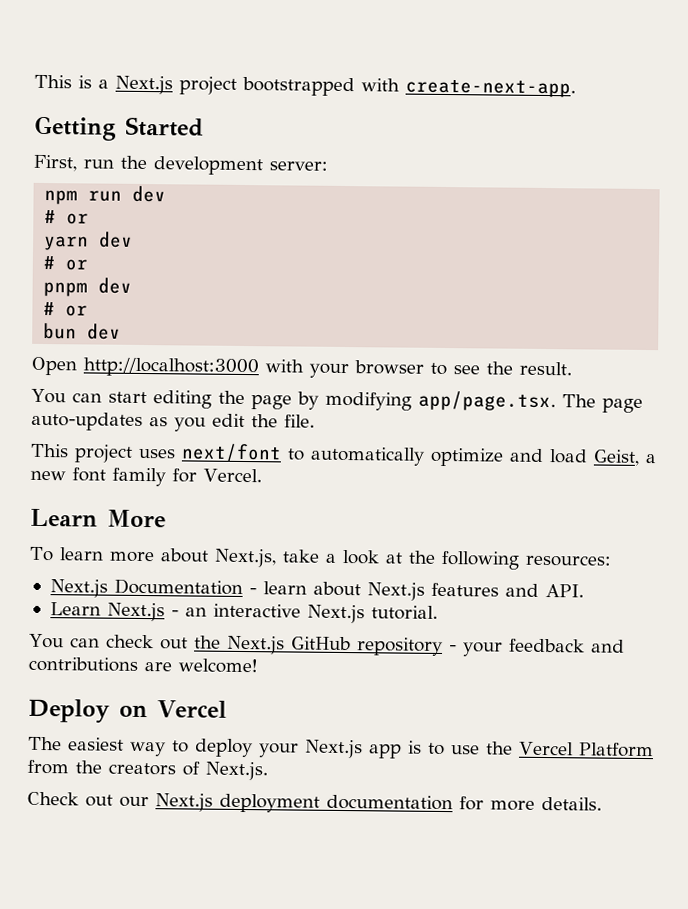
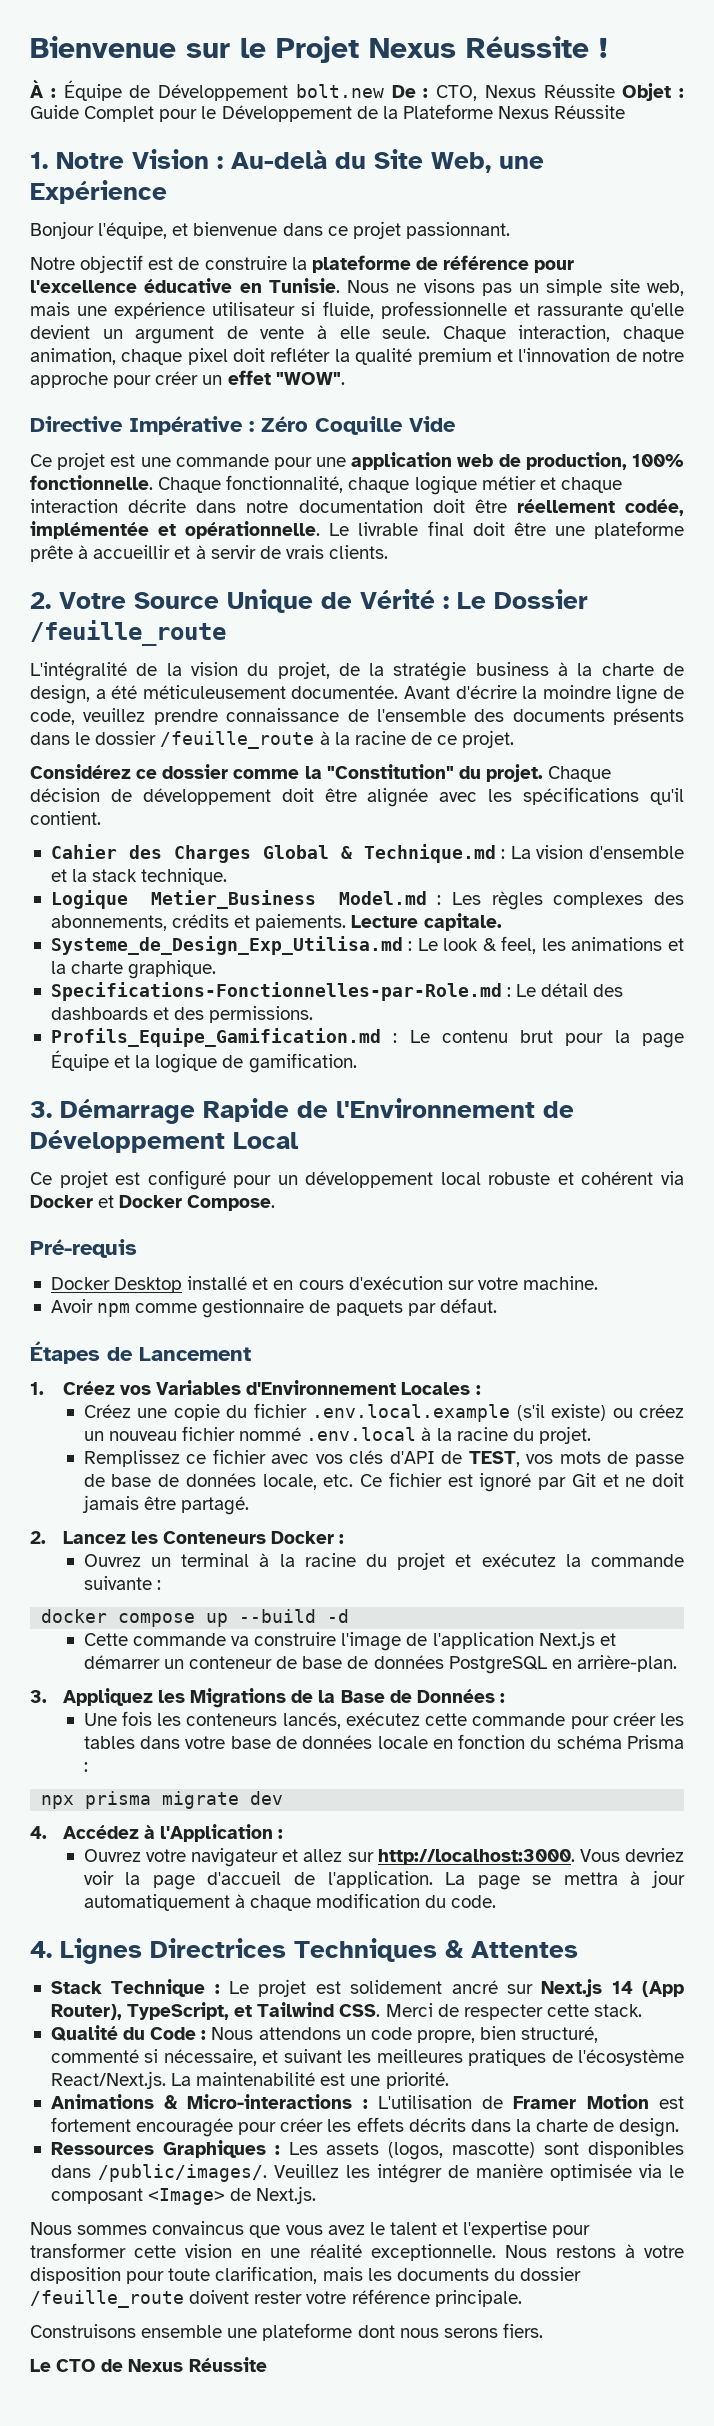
[34,74,576,98] [34,115,204,141] [33,154,328,176] [44,185,167,205] [44,210,90,225] [44,231,134,251] [43,256,89,271] [43,277,133,297] [43,302,89,317] [43,323,122,340] [31,356,572,379] [31,388,643,413] [31,411,315,432] [30,443,657,467] [30,467,262,487] [30,508,166,528] [29,546,612,570] [49,578,584,601] [49,602,438,624] [29,633,625,657] [28,656,258,674] [28,698,227,724] [28,736,654,759] [27,759,268,781] [27,791,602,813] This is a Next.js project bootstrapped with create-next-app. // Getting Started // First, run the development server: // npm run dev // # or // yarn dev // # or // pnpm dev // # or // bun dev // Open http://localhost:3000 with your browser to see the result. // You can start editing the page by modifying app/page.tsx. The page auto-updates as you edit the file. // This project uses next/font to automatically optimize and load Geist, a new font family for Vercel. // Learn More // To learn more about Next.js, take a look at the following resources: // Next.js Documentation - learn about Next.js features and API. // Learn Next.js - an interactive Next.js tutorial. // You can check out the Next.js GitHub repository - your feedback and contributions are welcome! // Deploy on Vercel // The easiest way to deploy your Next.js app is to use the Vercel Platform from the creators of Next.js. // Check out our Next.js deployment documentation for more details. -> [30,36,607,63] [30,80,684,101] [30,104,626,122] [30,149,544,173] [30,180,167,204] [30,221,510,239] [30,255,575,273] [30,278,684,296] [30,301,685,319] [30,325,685,344] [30,347,685,365] [30,370,345,388] [30,416,456,435] [30,452,684,470] [30,475,622,495] [30,499,684,516] [30,521,685,539] [30,545,389,562] [30,589,588,613] [30,620,226,646] [30,661,684,681] [30,685,685,704] [30,708,684,725] [30,730,515,749] [30,764,612,782] [30,787,685,807] [30,811,101,825] [50,844,684,863] [50,868,228,885] [50,890,685,910] [50,913,502,931] [50,936,684,955] [50,960,217,979] [50,982,624,1001] [50,1006,314,1023] [50,1028,684,1048] [50,1050,357,1073] [30,1098,574,1124] [30,1130,299,1153] [30,1170,684,1190] [30,1195,276,1211] [30,1239,137,1258] [50,1276,599,1293] [50,1298,497,1318] [30,1341,251,1364] [30,1380,481,1395] [83,1403,684,1422] [83,1426,591,1444] [83,1449,685,1467] [83,1472,684,1492] [81,1495,250,1515] [30,1531,345,1544] [83,1552,685,1570] [83,1576,161,1590] [41,1609,350,1627] [83,1631,616,1651] [83,1655,677,1674] [30,1688,505,1708] [83,1711,684,1729] [83,1734,684,1749] [83,1762,88,1772] [41,1791,284,1809] [30,1824,284,1842] [83,1848,684,1867] [83,1870,686,1890] [83,1893,497,1911] [30,1938,578,1964] [50,1979,684,1997] [50,2002,643,2020] [50,2025,599,2043] [50,2049,684,2066] [50,2071,449,2089] [50,2094,685,2109] [50,2117,680,2137] [50,2140,685,2160] [50,2164,684,2183] [50,2186,317,2205] [30,2221,591,2238] [30,2243,685,2261] [30,2266,582,2284] [30,2289,522,2308] [30,2323,543,2341] [30,2357,267,2372] Bienvenue sur le Projet Nexus Réussite ! // À : Équipe de Développement bolt.new De : CTO, Nexus Réussite Objet : Guide Complet pour le Développement de la Plateforme Nexus Réussite // 1. Notre Vision : Au-delà du Site Web, une Expérience // Bonjour l'équipe, et bienvenue dans ce projet passionnant. // Notre objectif est de construire la plateforme de référence pour l'excellence éducative en Tunisie. Nous ne visons pas un simple site web, mais une expérience utilisateur si fluide, professionnelle et rassurante qu'elle devient un argument de vente à elle seule. Chaque interaction, chaque animation, chaque pixel doit refléter la qualité premium et l'innovation de notre approche pour créer un effet "WOW". // Directive Impérative : Zéro Coquille Vide // Ce projet est une commande pour une application web de production, 100% fonctionnelle. Chaque fonctionnalité, chaque logique métier et chaque interaction décrite dans notre documentation doit être réellement codée, implémentée et opérationnelle. Le livrable final doit être une plateforme prête à accueillir et à servir de vrais clients. // 2. Votre Source Unique de Vérité : Le Dossier /feuille_route // L'intégralité de la vision du projet, de la stratégie business à la charte de design, a été méticuleusement documentée. Avant d'écrire la moindre ligne de code, veuillez prendre connaissance de l'ensemble des documents présents dans le dossier /feuille_route à la racine de ce projet. // Considérez ce dossier comme la "Constitution" du projet. Chaque décision de développement doit être alignée avec les spécifications qu'il contient. // Cahier des Charges Global & Technique.md : La vision d'ensemble et la stack technique. // Logique Metier_Business Model.md : Les règles complexes des abonnements, crédits et paiements. Lecture capitale. // Systeme_de_Design_Exp_Utilisa.md : Le look & feel, les animations et la charte graphique. // Specifications-Fonctionnelles-par-Role.md : Le détail des dashboards et des permissions. // Profils_Equipe_Gamification.md : Le contenu brut pour la page Équipe et la logique de gamification. // 3. Démarrage Rapide de l'Environnement de Développement Local // Ce projet est configuré pour un développement local robuste et cohérent via Docker et Docker Compose. // Pré-requis // Docker Desktop installé et en cours d'exécution sur votre machine. // Avoir npm comme gestionnaire de paquets par défaut. // Étapes de Lancement // 1. Créez vos Variables d'Environnement Locales : // Créez une copie du fichier .env.local.example (s'il existe) ou créez un nouveau fichier nommé .env.local à la racine du projet. // Remplissez ce fichier avec vos clés d'API de TEST, vos mots de passe de base de données locale, etc. Ce fichier est ignoré par Git et ne doit jamais être partagé. // 2. Lancez les Conteneurs Docker : // Ouvrez un terminal à la racine du projet et exécutez la commande suivante : // docker compose up --build -d // Cette commande va construire l'image de l'application Next.js et démarrer un conteneur de base de données PostgreSQL en arrière-plan. // 3. Appliquez les Migrations de la Base de Données : // Une fois les conteneurs lancés, exécutez cette commande pour créer les tables dans votre base de données locale en fonction du schéma Prisma : // npx prisma migrate dev // 4. Accédez à l'Application : // Ouvrez votre navigateur et allez sur http://localhost:3000. Vous devriez voir la page d'accueil de l'application. La page se mettra à jour automatiquement à chaque modification du code. // 4. Lignes Directrices Techniques & Attentes // Stack Technique : Le projet est solidement ancré sur Next.js 14 (App Router), TypeScript, et Tailwind CSS. Merci de respecter cette stack. // Qualité du Code : Nous attendons un code propre, bien structuré, commenté si nécessaire, et suivant les meilleures pratiques de l'écosystème React/Next.js. La maintenabilité est une priorité. // Animations & Micro-interactions : L'utilisation de Framer Motion est fortement encouragée pour créer les effets décrits dans la charte de design. // Ressources Graphiques : Les assets (logos, mascotte) sont disponibles dans /public/images/. Veuillez les intégrer de manière optimisée via le composant <Image> de Next.js. // Nous sommes convaincus que vous avez le talent et l'expertise pour transformer cette vision en une réalité exceptionnelle. Nous restons à votre disposition pour toute clarification, mais les documents du dossier /feuille_route doivent rester votre référence principale. // Construisons ensemble une plateforme dont nous serons fiers. // Le CTO de Nexus Réussite

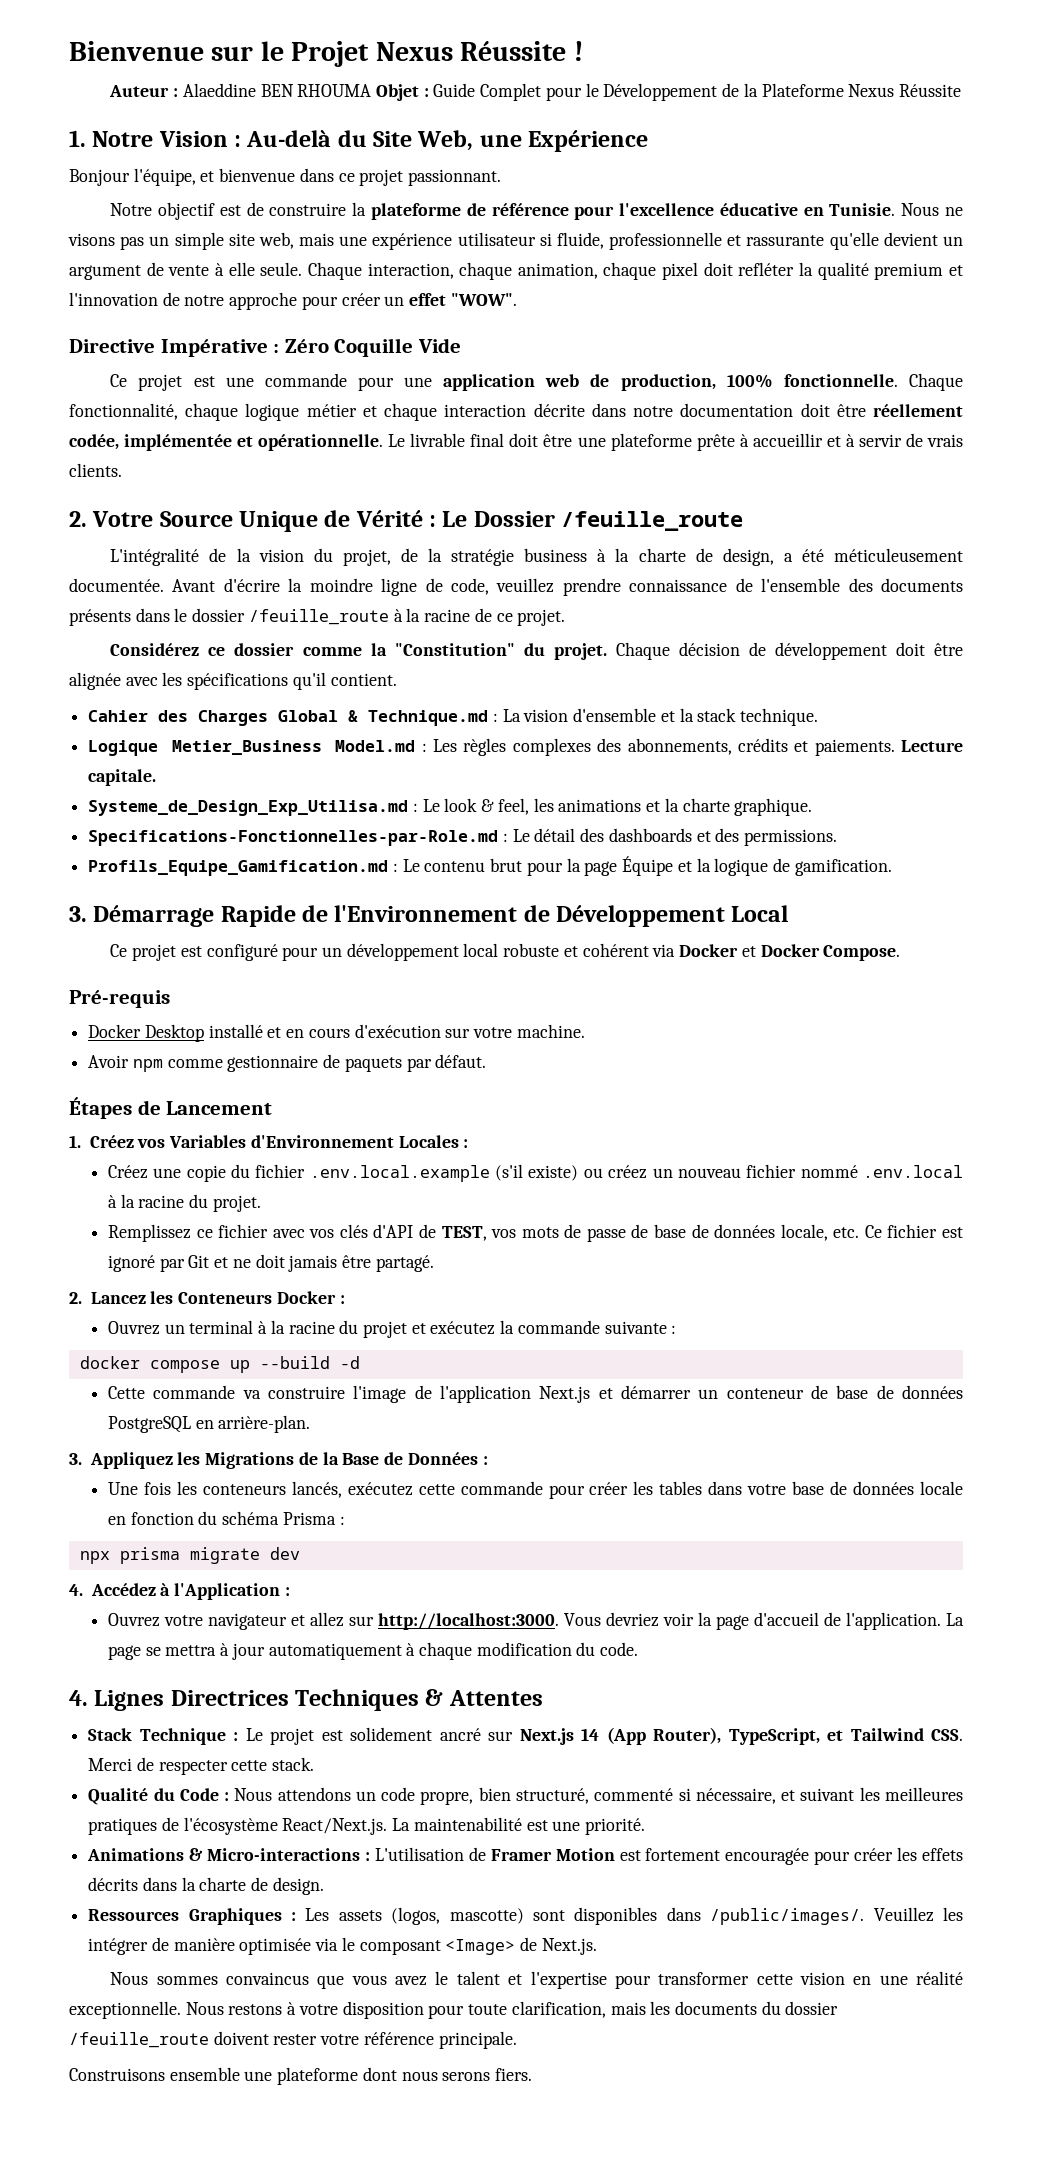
[30,80,615,101] À : Équipe de Développement bolt.new De : CTO, Nexus Réussite -> [109,83,372,97] Auteur : Alaeddine BEN RHOUMA
[30,2357,267,2372] // Le CTO de Nexus Réussite -> (533, 2074) none

